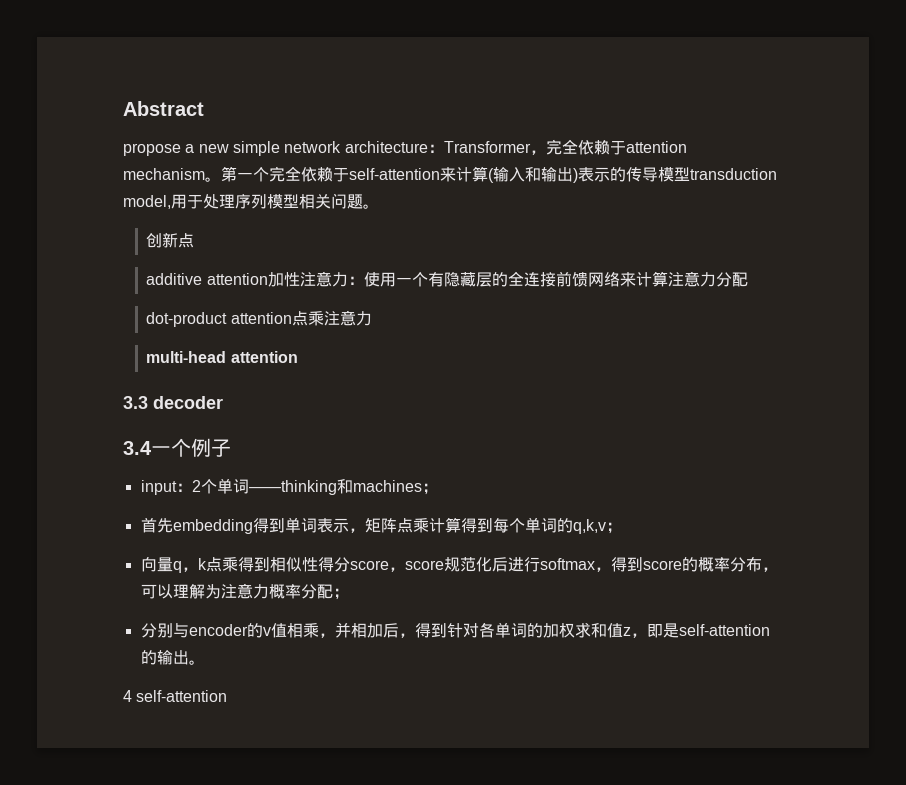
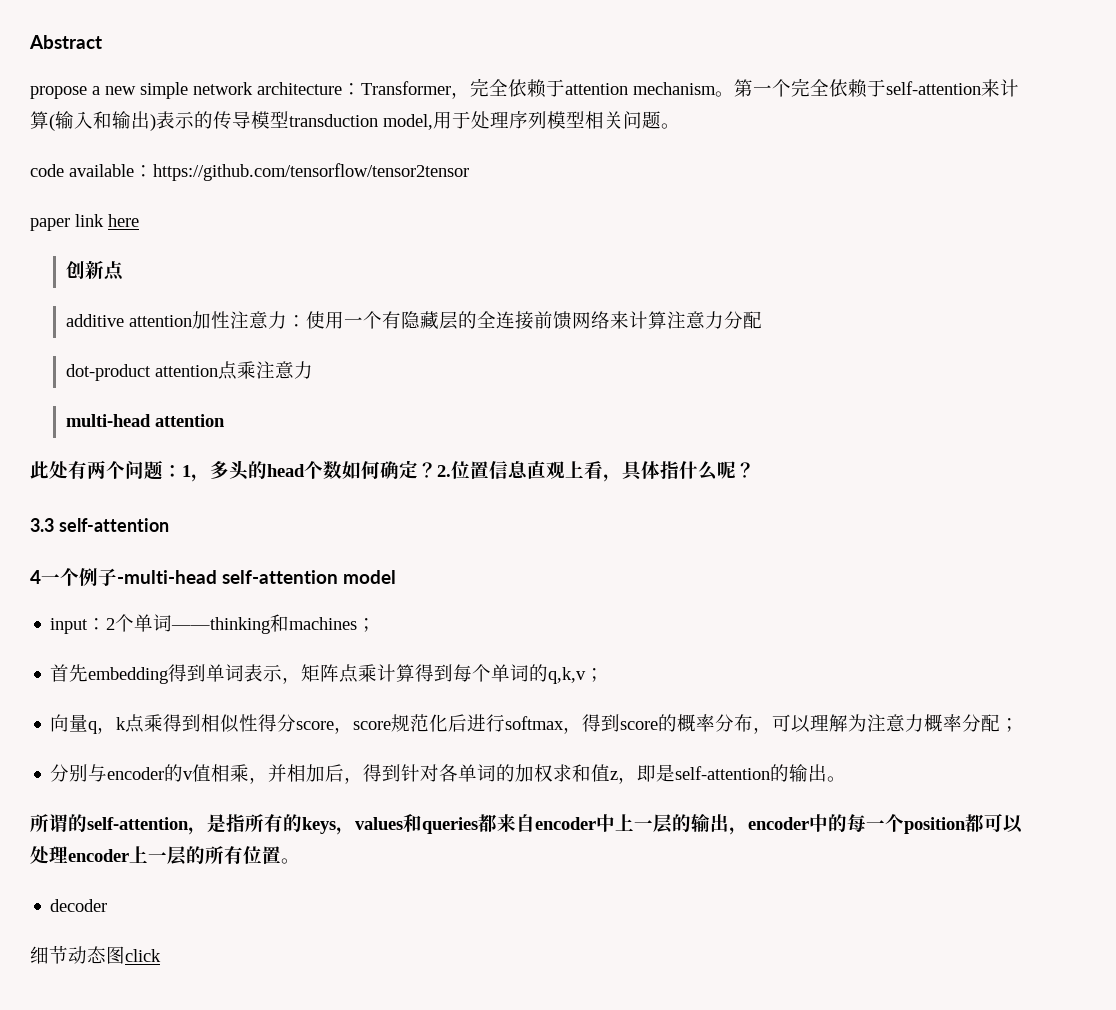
(379, 206) none -> [30,163,469,181] [30,214,139,231] // code available：https://github.com/tensorflow/tensor2tensor // paper link here
(298, 357) none -> [30,460,755,482] // 此处有两个问题：1，多头的head个数如何确定？2.位置信息直观上看，具体指什么呢？
[153,396,223,409] [123,441,152,455] decoder // 3.4 -> [58,518,169,532] [30,570,41,584] self-attention // 4
(231, 448) none -> [117,570,396,584] -multi-head self-attention model
[123,690,228,702] 4 self-attention -> [30,813,1023,835] [30,846,300,865] [50,899,108,912] [30,945,161,964] 所谓的self-attention，是指所有的keys，values和queries都来自encoder中上一层的输出，encoder中的每一个position都可以处理encoder上一层的所有位置。 // decoder // 细节动态图click

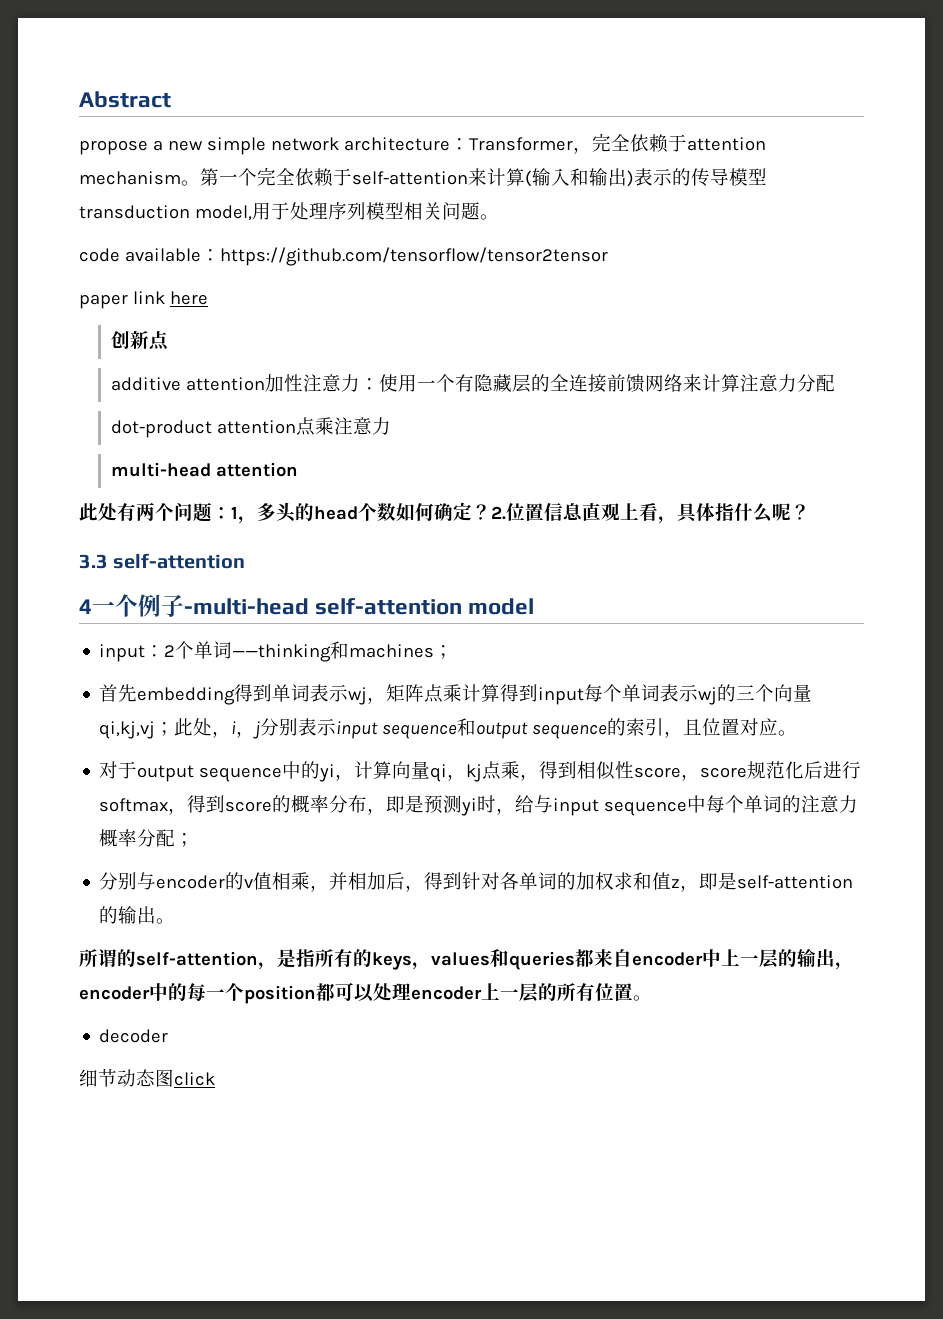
(283, 673) none -> [348,687,368,705] wj
[453,664,605,684] [50,714,164,734] 每个单词的q,k,v； // 向量q，k点乘 -> [538,684,813,705] [99,718,798,739] [99,761,540,782] input每个单词表示wj的三个向量qi,kj,vj；此处，i，j分别表示input sequence和output sequence的索引，且位置对应。 // 对于output sequence中的yi，计算向量qi，kj点乘，
[258,714,297,732] 得分 -> (635, 770) none
[772,714,868,733] 可以理解为 -> [386,795,802,816] 即是预测yi时，给与input sequence中每个单词的

